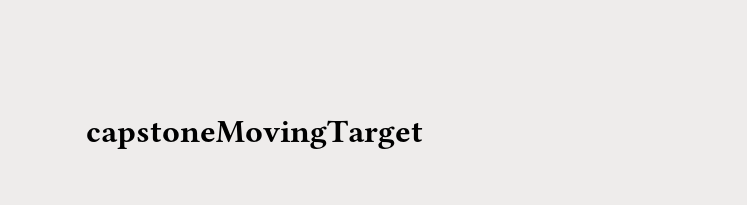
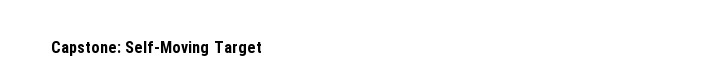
[86,120,423,149] capstoneMovingTarget -> [51,41,262,56] Capstone: Self-Moving Target

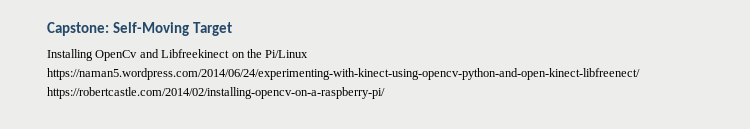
(262, 48) none -> [47,49,309,61] [47,68,640,80] [47,87,385,99] // Installing OpenCv and Libfreekinect on the Pi/Linux https://naman5.wordpress.com/2014/06/24/experimenting-with-kinect-using-opencv-python-and-open-kinect-libfreenect/ https://robertcastle.com/2014/02/installing-opencv-on-a-raspberry-pi/

